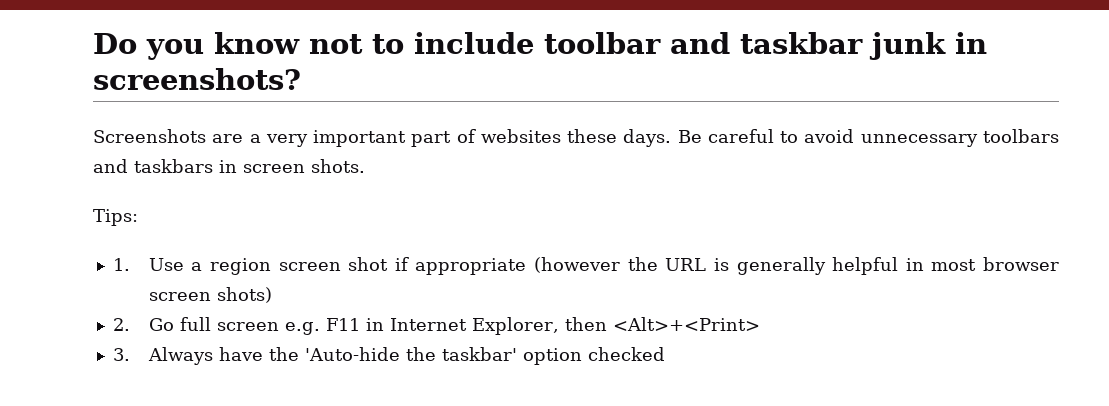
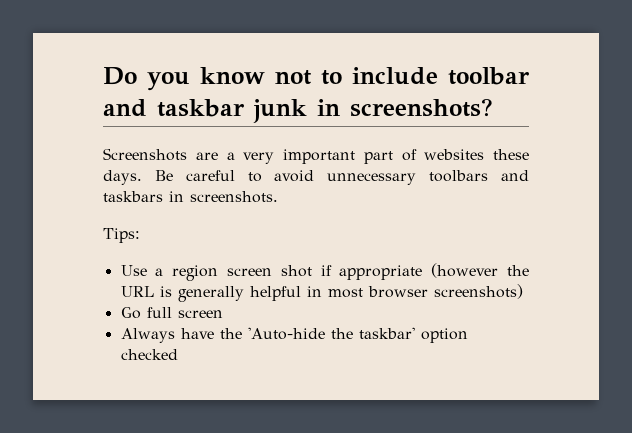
[243,159,365,173] screen shots. -> [190,191,278,203] screenshots.
[112,258,130,271] 1. -> (140, 235) none
[148,287,272,303] [112,318,130,331] screen shots) // 2. -> [433,284,523,299] screenshots) //
[284,317,760,335] [112,348,130,361] e.g. F11 in Internet Explorer, then <Alt>+<Print> // 3. -> (223, 314) //

